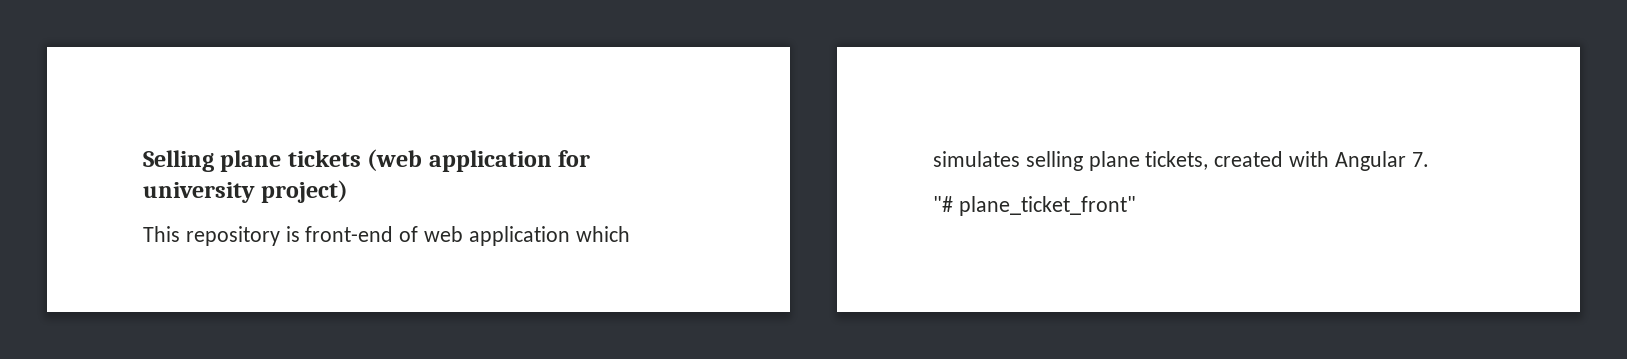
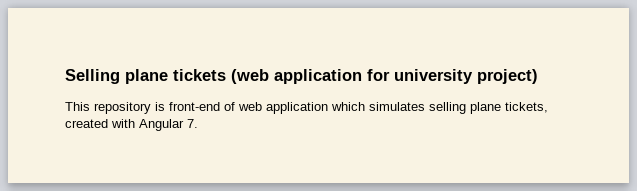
[933,196,1136,216] // "# plane_ticket_front" -> (198, 123) none

